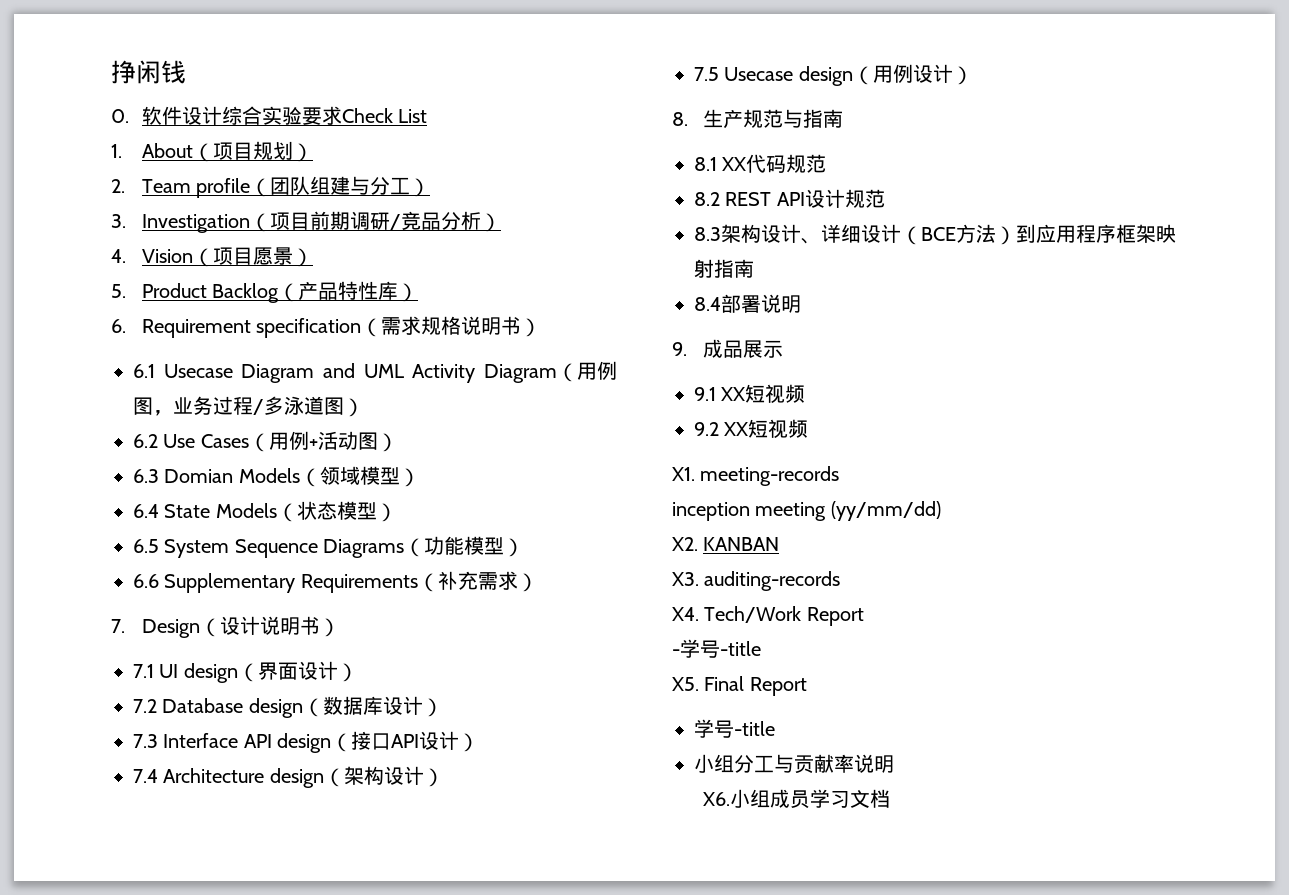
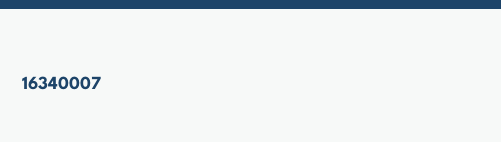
[111,60,186,84] [111,106,428,125] [111,141,313,162] [111,176,431,198] [111,211,501,233] [111,247,313,267] [111,281,419,303] [111,316,542,338] [133,361,617,383] [133,396,364,417] [133,431,398,452] [133,466,420,487] [133,501,397,522] [133,536,525,558] [133,571,538,593] [111,616,340,638] [133,661,358,683] [133,696,443,718] [133,731,480,753] [133,766,444,788] [694,64,973,86] [672,109,843,128] [694,154,827,173] [694,189,885,208] [694,224,1176,245] [694,259,754,278] [694,294,801,313] [672,339,783,358] [694,384,806,404] [694,419,809,439] [672,466,840,486] [672,501,941,521] [672,537,780,551] [672,571,841,591] [672,606,864,626] [672,639,761,658] [672,676,807,696] [694,719,775,738] [694,754,894,774] [702,789,890,809] 挣闲钱 // 0.软件设计综合实验要求Check List // 1. About（项目规划） // 2. Team profile（团队组建与分工） // 3. Investigation（项目前期调研/竞品分析） // 4. Vision（项目愿景） // 5. Product Backlog（产品特性库） // 6. Requirement specification（需求规格说明书） // 6.1 Usecase Diagram and UML Activity Diagram（用例图，业务过程/多泳道图） // 6.2 Use Cases（用例+活动图） // 6.3 Domian Models（领域模型） // 6.4 State Models（状态模型） // 6.5 System Sequence Diagrams（功能模型） // 6.6 Supplementary Requirements（补充需求） // 7. Design（设计说明书） // 7.1 UI design（界面设计） // 7.2 Database design（数据库设计） // 7.3 Interface API design（接口API设计） // 7.4 Architecture design（架构设计） // 7.5 Usecase design（用例设计） // 8.生产规范与指南 // 8.1 XX代码规范 // 8.2 REST API设计规范 // 8.3架构设计、详细设计（BCE方法）到应用程序框架映射指南 // 8.4部署说明 // 9.成品展示 // 9.1 XX短视频 // 9.2 XX短视频 // X1. meeting-records // inception meeting (yy/mm/dd) // X2. KANBAN // X3. auditing-records // X4. Tech/Work Report // -学号-title // X5. Final Report // 学号-title // 小组分工与贡献率说明 // X6.小组成员学习文档 -> [22,76,101,90] 16340007

